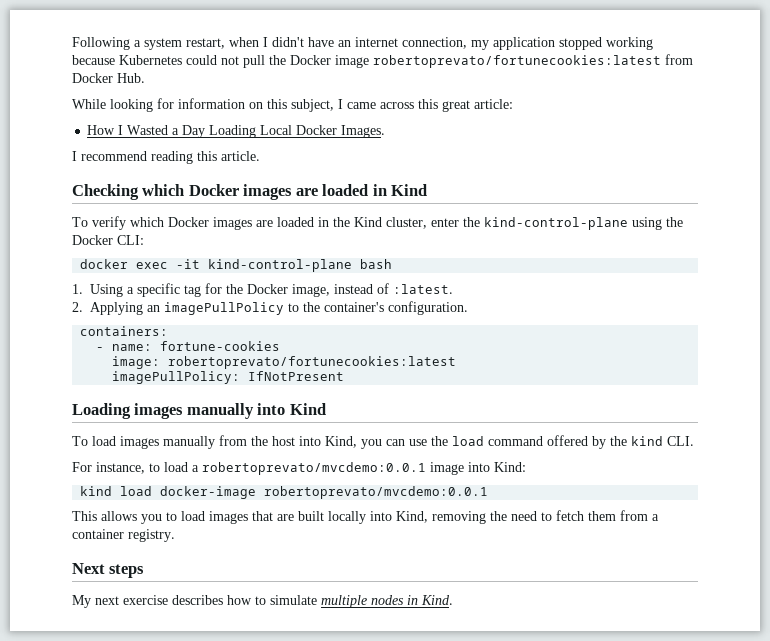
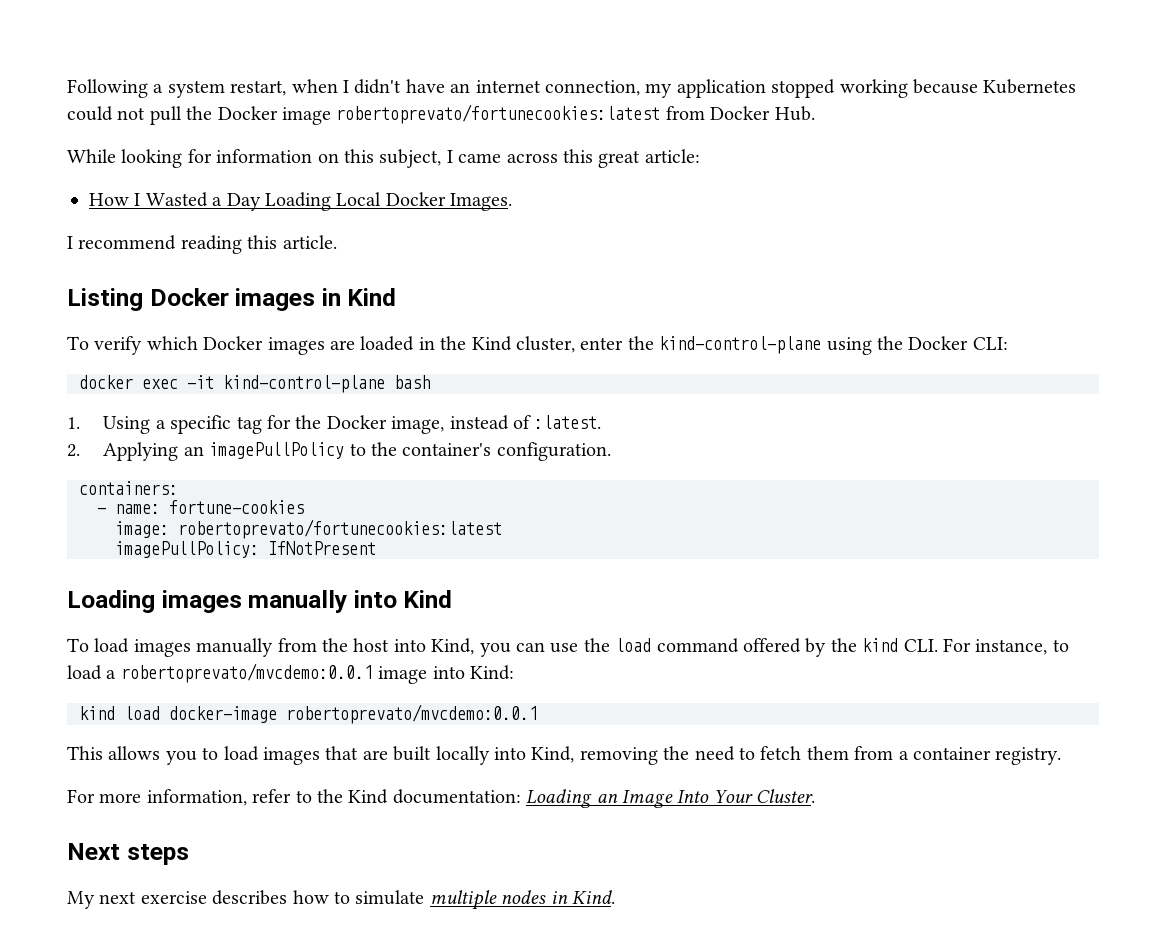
[72,184,369,200] Checking which Docker images are loaded -> [67,288,316,311] Listing Docker images
(694, 441) // -> (938, 645) none
(175, 535) none -> [67,789,816,808] // For more information, refer to the Kind documentation: Loading an Image Into Your Cluster.

